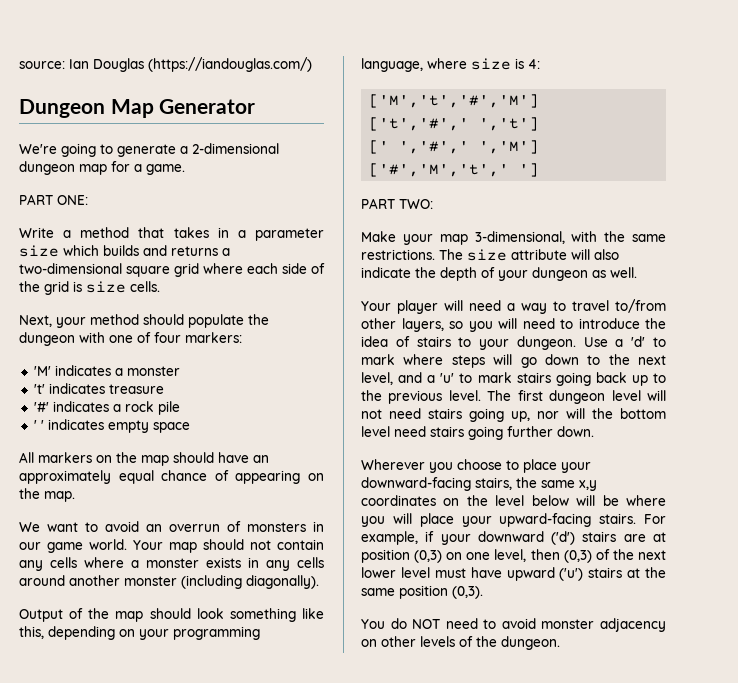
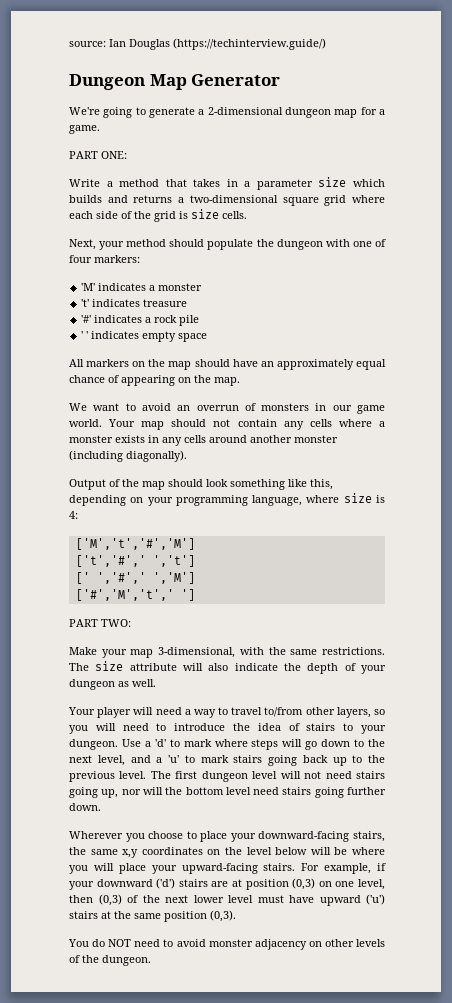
[148,57,312,72] (https://iandouglas.com/) -> [173,38,326,50] (https://techinterview.guide/)

